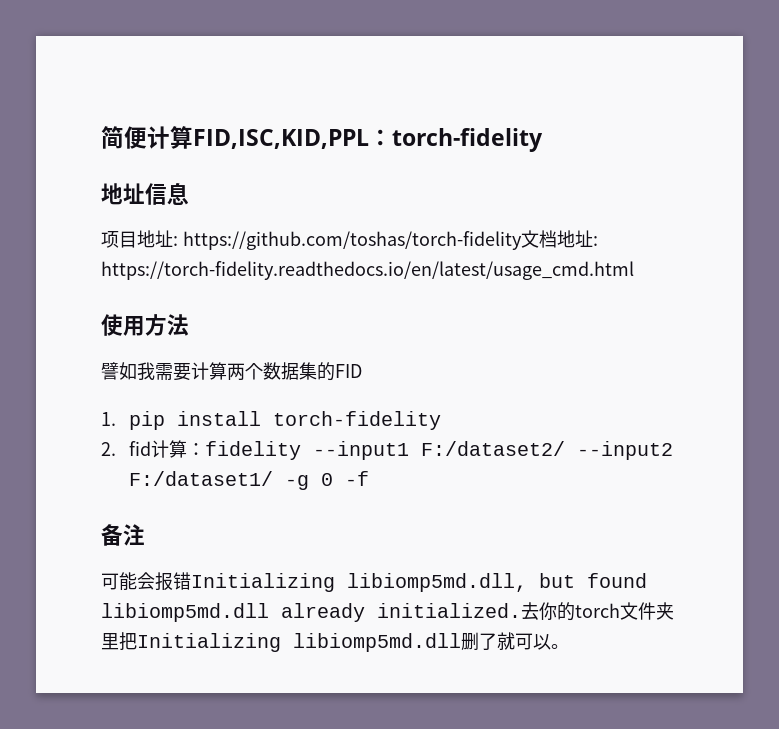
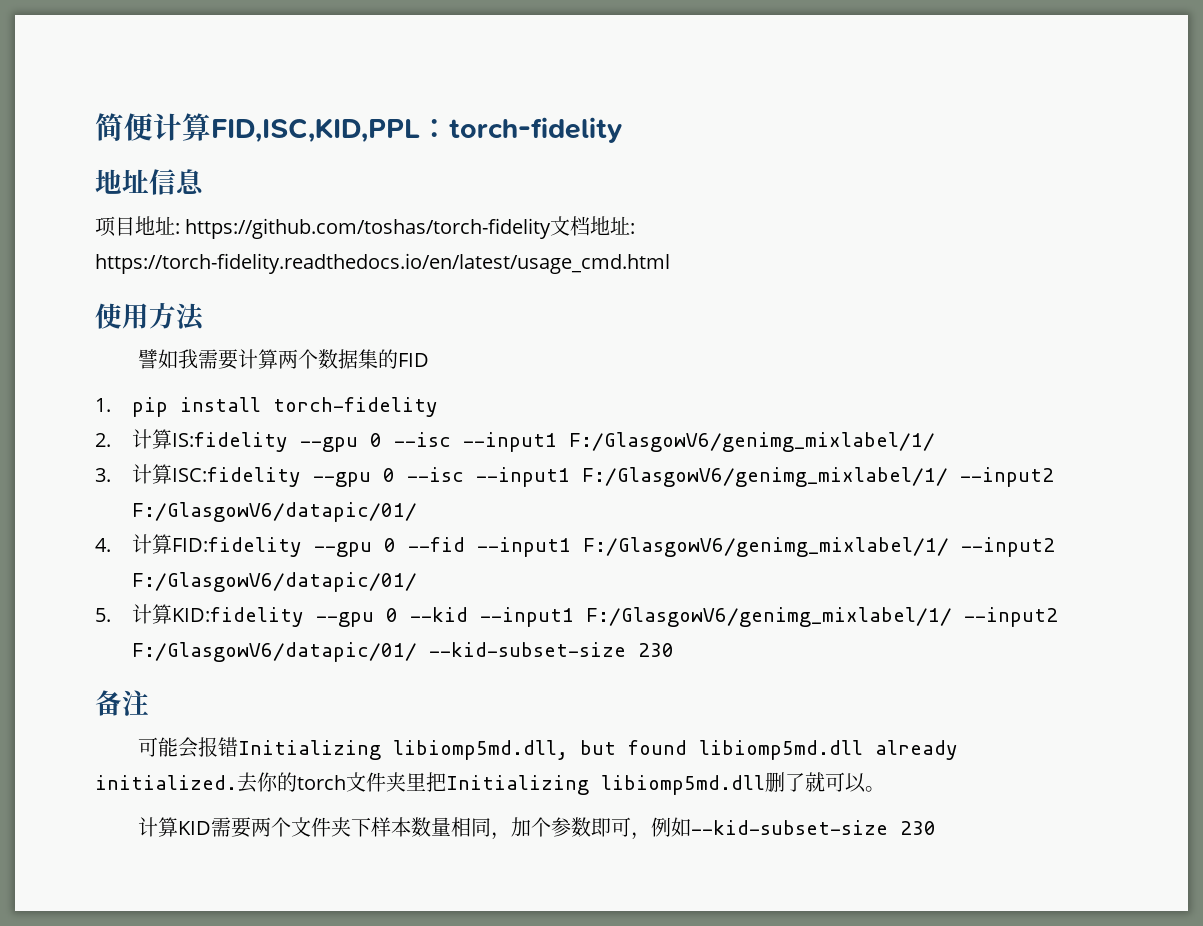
[128,440,673,460] [128,471,369,490] fid计算：fidelity --input1 F:/dataset2/ --input2 F:/dataset1/ -g 0 -f -> [132,429,936,452] [95,464,1055,487] [132,502,418,522] [95,534,1056,557] [132,572,418,592] [95,604,1059,627] [132,642,675,662] 计算IS:fidelity --gpu 0 --isc --input1 F:/GlasgowV6/genimg_mixlabel/1/ // 3.计算ISC:fidelity --gpu 0 --isc --input1 F:/GlasgowV6/genimg_mixlabel/1/ --input2 F:/GlasgowV6/datapic/01/ // 4.计算FID:fidelity --gpu 0 --fid --input1 F:/GlasgowV6/genimg_mixlabel/1/ --input2 F:/GlasgowV6/datapic/01/ // 5.计算KID:fidelity --gpu 0 --kid --input1 F:/GlasgowV6/genimg_mixlabel/1/ --input2 F:/GlasgowV6/datapic/01/ --kid-subset-size 230
(569, 646) none -> [137,817,936,840] // 计算KID需要两个文件夹下样本数量相同，加个参数即可，例如--kid-subset-size 230

